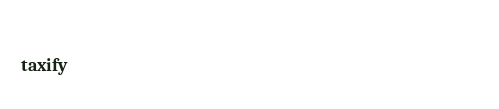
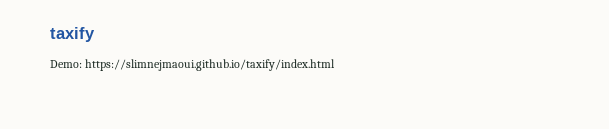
(68, 66) none -> [50,59,336,71] // Demo: https://slimnejmaoui.github.io/taxify/index.html

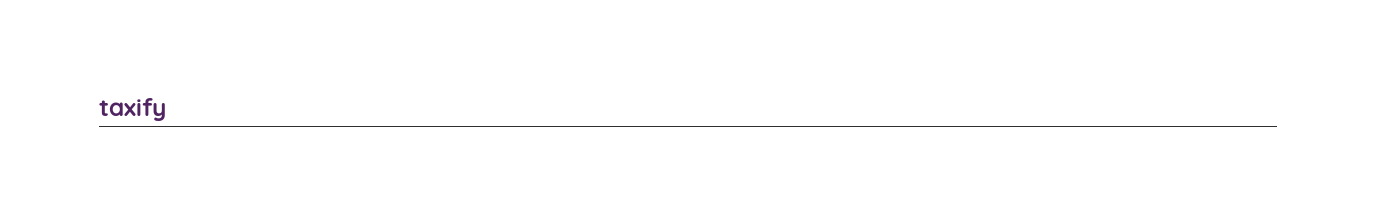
[50,59,336,71] // Demo: https://slimnejmaoui.github.io/taxify/index.html -> (166, 109) none

